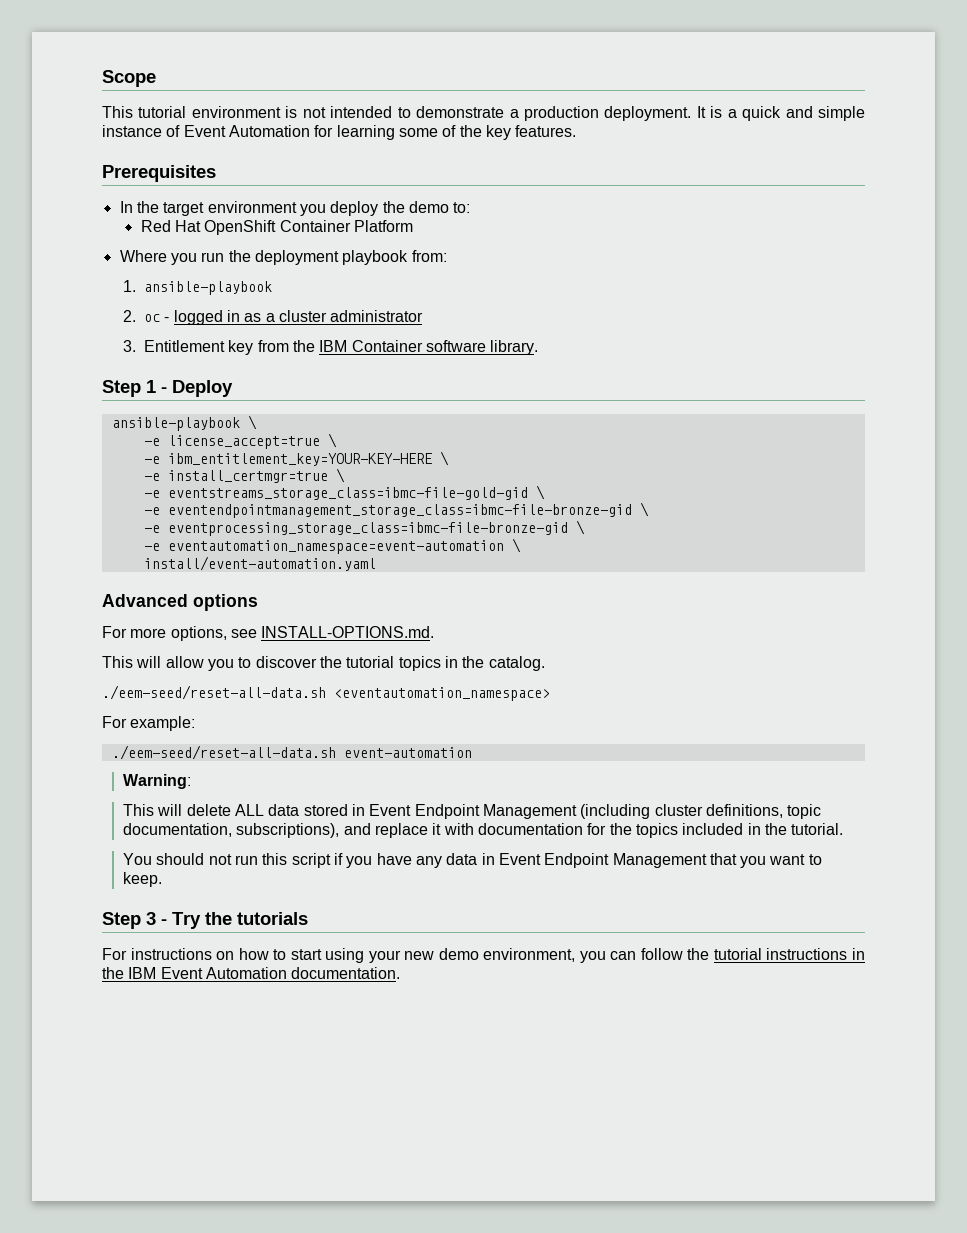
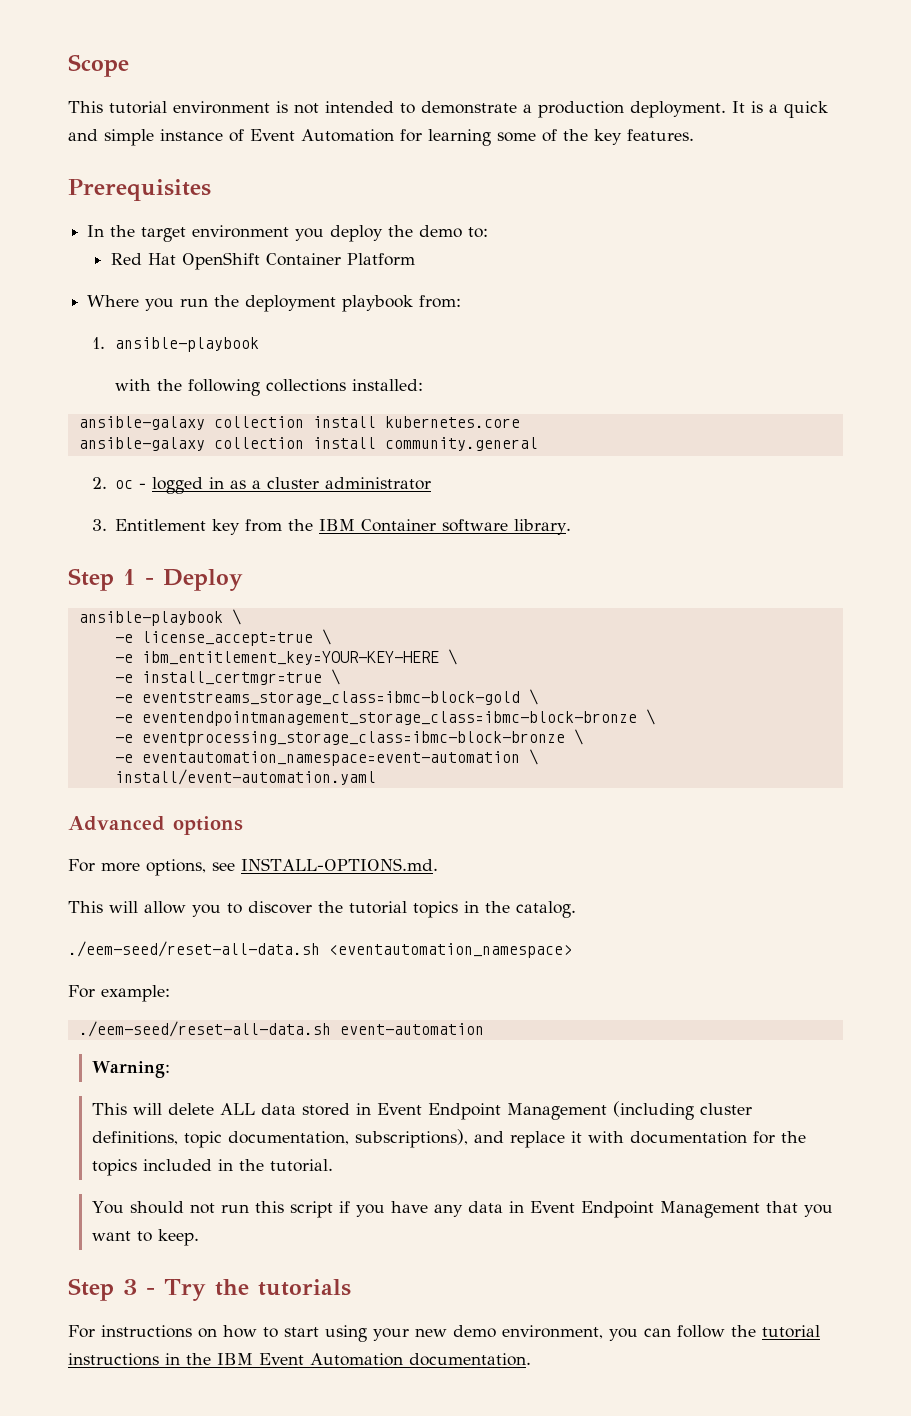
(273, 288) none -> [115,379,424,396] [78,416,520,430] [78,437,538,451] // with the following collections installed: // ansible-galaxy collection install kubernetes.core // ansible-galaxy collection install community.general
[167,485,545,500] [143,502,649,518] [143,522,568,536] eventstreams_storage_class=ibmc-file-gold-gid \ // -e eventendpointmanagement_storage_class=ibmc-file-bronze-gid \ // -e eventprocessing_storage_class=ibmc-file-bronze-gid -> [141,689,538,705] [114,709,655,726] [114,731,565,746] eventstreams_storage_class=ibmc-block-gold \ // -e eventendpointmanagement_storage_class=ibmc-block-bronze \ // -e eventprocessing_storage_class=ibmc-block-bronze

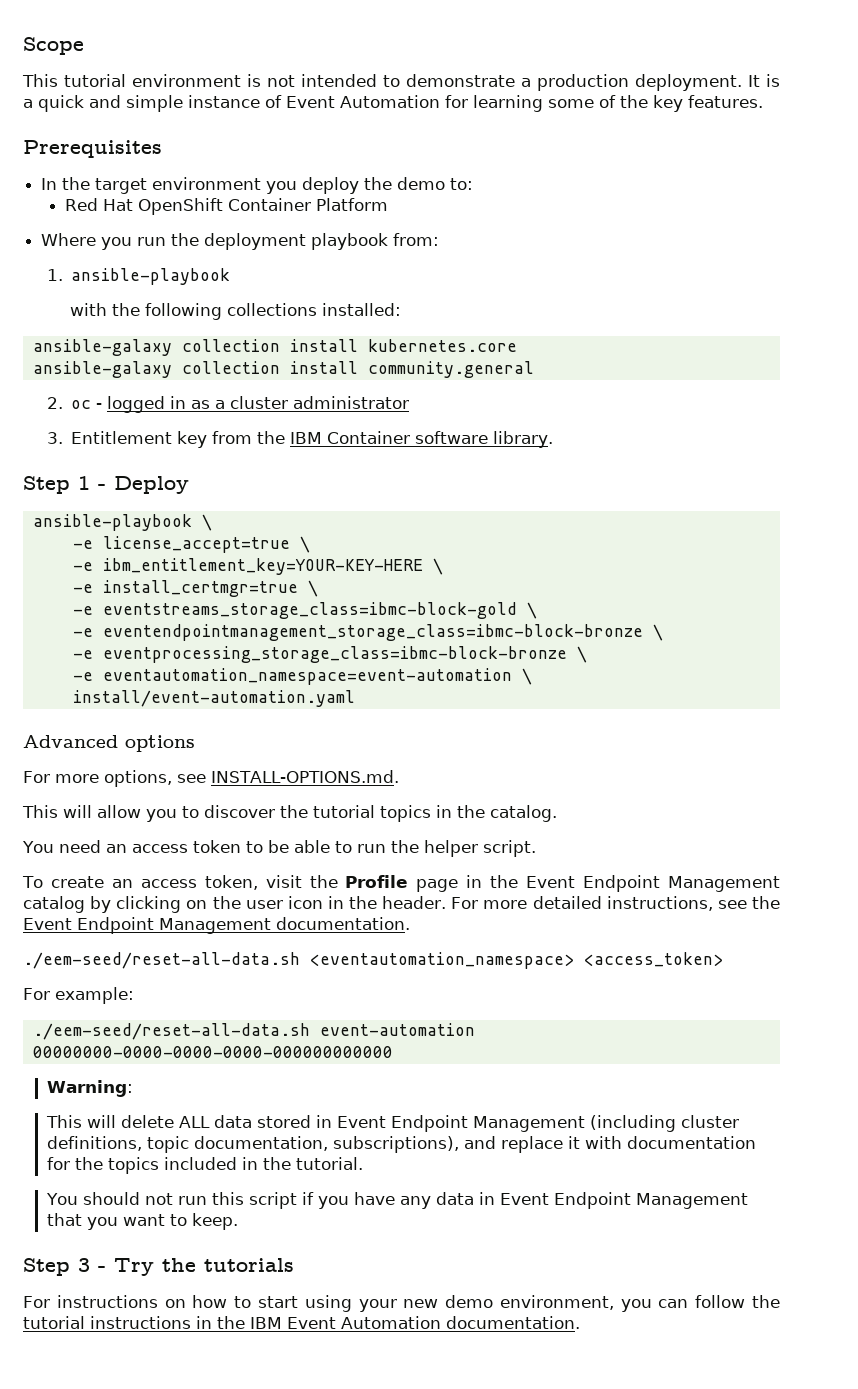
(576, 909) none -> [22,840,536,857] [22,875,780,892] [23,896,780,913] [23,917,410,934] // You need an access token to be able to run the helper script. // To create an access token, visit the Profile page in the Event Endpoint Management catalog by clicking on the user icon in the header. For more detailed instructions, see the Event Endpoint Management documentation.
(572, 950) none -> [584,952,723,967] <access_token>
(484, 1029) none -> [32,1046,393,1058] 00000000-0000-0000-0000-000000000000

